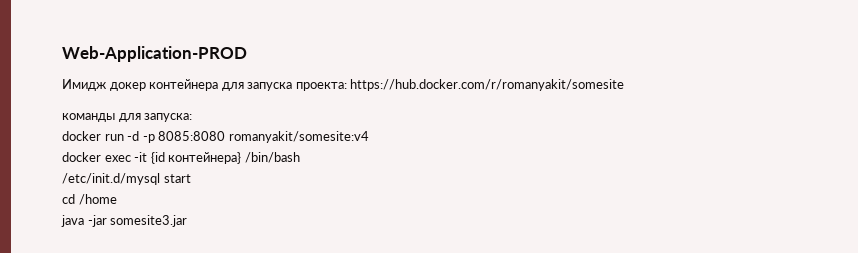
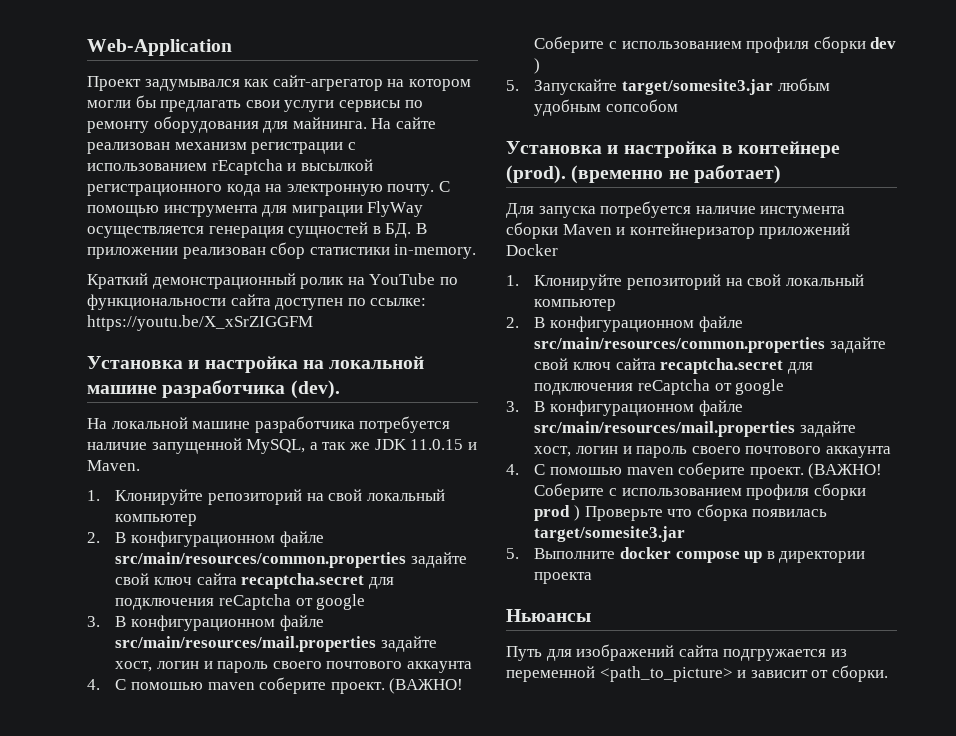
[62,46,247,62] [62,79,625,91] [62,113,193,122] [62,131,369,143] [62,152,300,164] [62,173,191,185] [62,194,117,205] [61,215,188,227] Web-Application-PROD // Имидж докер контейнера для запуска проекта: https://hub.docker.com/r/romanyakit/somesite // команды для запуска: // docker run -d -p 8085:8080 romanyakit/somesite:v4 // docker exec -it {id контейнера} /bin/bash // /etc/init.d/mysql start // cd /home // java -jar somesite3.jar -> [87,39,232,56] [87,75,471,91] [87,95,423,112] [87,116,436,133] [87,142,356,154] [87,159,373,175] [87,181,450,196] [87,201,424,217] [87,222,427,238] [87,242,477,259] [87,273,458,289] [87,294,427,310] [87,315,313,331] [87,356,425,373] [87,380,340,399] [87,416,451,433] [87,438,477,454] [87,460,140,471] [87,489,445,505] [115,514,198,526] [87,531,324,547] [115,552,467,568] [115,573,394,589] [115,594,366,610] [87,615,324,631] [115,636,437,652] [115,661,472,673] [87,677,464,694] [534,36,897,53] [534,58,541,74] [506,78,830,95] [534,99,678,116] [506,141,841,158] [506,165,781,184] [506,201,846,218] [506,222,851,239] [506,244,558,256] [506,274,864,290] [534,299,617,311] [506,316,743,332] [534,337,886,353] [534,358,813,374] [534,379,785,395] [506,400,743,416] [534,421,856,437] [534,446,891,458] [506,462,883,479] [534,483,866,500] [534,504,828,521] [534,526,686,542] [506,547,866,563] [534,572,593,584] [506,609,591,622] [506,644,847,661] [506,665,888,682] Web-Application // Проект задумывался как сайт-агрегатор на котором могли бы предлагать свои услуги сервисы по ремонту оборудования для майнинга. На сайте реализован механизм регистрации с использованием rEcaptcha и высылкой регистрационного кода на электронную почту. С помощью инструмента для миграции FlyWay осуществляется генерация сущностей в БД. В приложении реализован сбор статистики in-memory. // Краткий демонстрационный ролик на YouTube по функциональности сайта доступен по ссылке: https://youtu.be/X_xSrZIGGFM // Установка и настройка на локальной машине разработчика (dev). // На локальной машине разработчика потребуется наличие запущенной MySQL, а так же JDK 11.0.15 и Maven. // 1. Клонируйте репозиторий на свой локальный компьютер // 2. В конфигурационном файле src/main/resources/common.properties задайте свой ключ сайта recaptcha.secret для подключения reCaptcha от google // 3. В конфигурационном файле src/main/resources/mail.properties задайте хост, логин и пароль своего почтового аккаунта // 4. С помошью maven соберите проект. (ВАЖНО! Соберите с использованием профиля сборки dev ) // 5. Запускайте target/somesite3.jar любым удобным сопсобом // Установка и настройка в контейнере (prod). (временно не работает) // Для запуска потребуется наличие инстумента сборки Maven и контейнеризатор приложений Docker // 1. Клонируйте репозиторий на свой локальный компьютер // 2. В конфигурационном файле src/main/resources/common.properties задайте свой ключ сайта recaptcha.secret для подключения reCaptcha от google // 3. В конфигурационном файле src/main/resources/mail.properties задайте хост, логин и пароль своего почтового аккаунта // 4. С помошью maven соберите проект. (ВАЖНО! Соберите с использованием профиля сборки prod ) Проверьте что сборка появилась target/somesite3.jar // 5. Выполните docker compose up в директории проекта // Ньюансы // Путь для изображений сайта подгружается из переменной <path_to_picture> и зависит от сборки.

